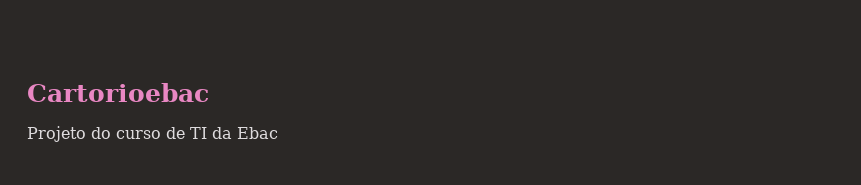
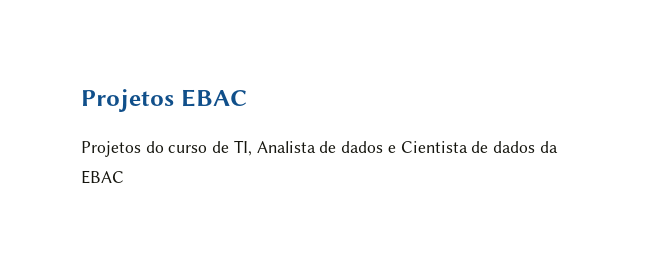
[27,83,209,102] [27,126,278,142] Cartorioebac // Projeto do curso de TI da Ebac -> [81,89,247,112] [81,140,558,157] [81,170,124,184] Projetos EBAC // Projetos do curso de TI, Analista de dados e Cientista de dados da EBAC

